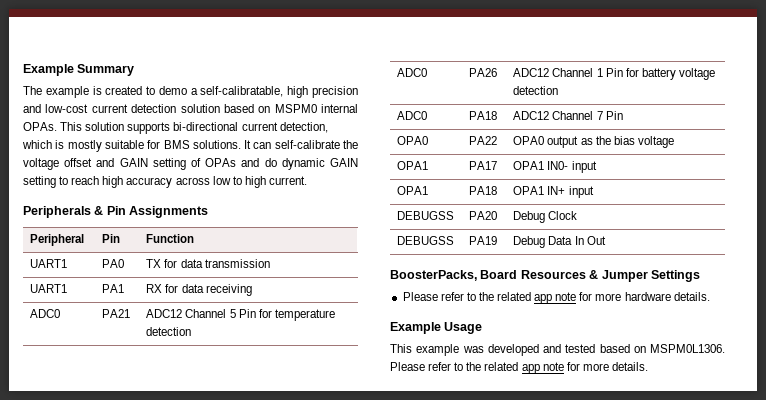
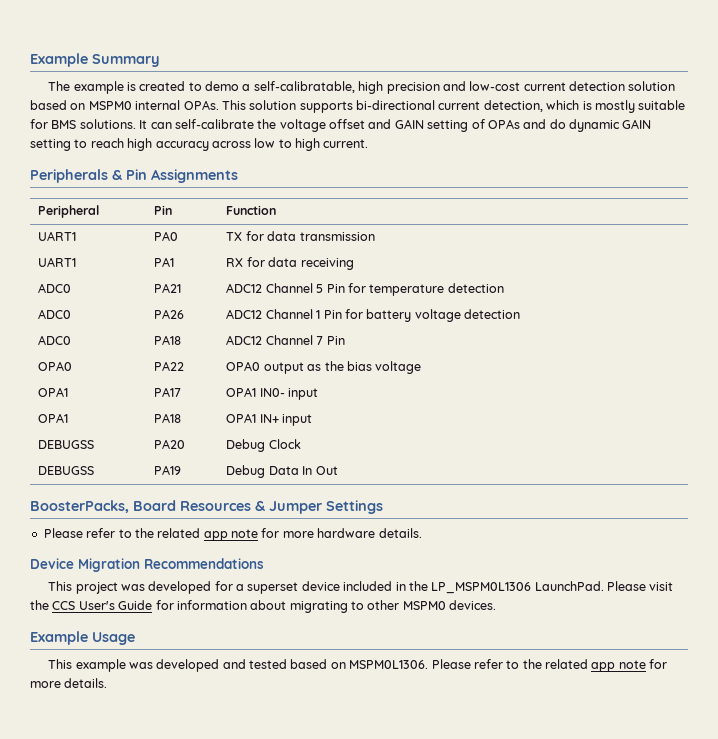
(710, 296) none -> [30,558,264,572] [48,581,674,594] [30,600,497,613] // Device Migration Recommendations // This project was developed for a superset device included in the LP_MSPM0L1306 LaunchPad. Please visit the CCS User's Guide for information about migrating to other MSPM0 devices.

